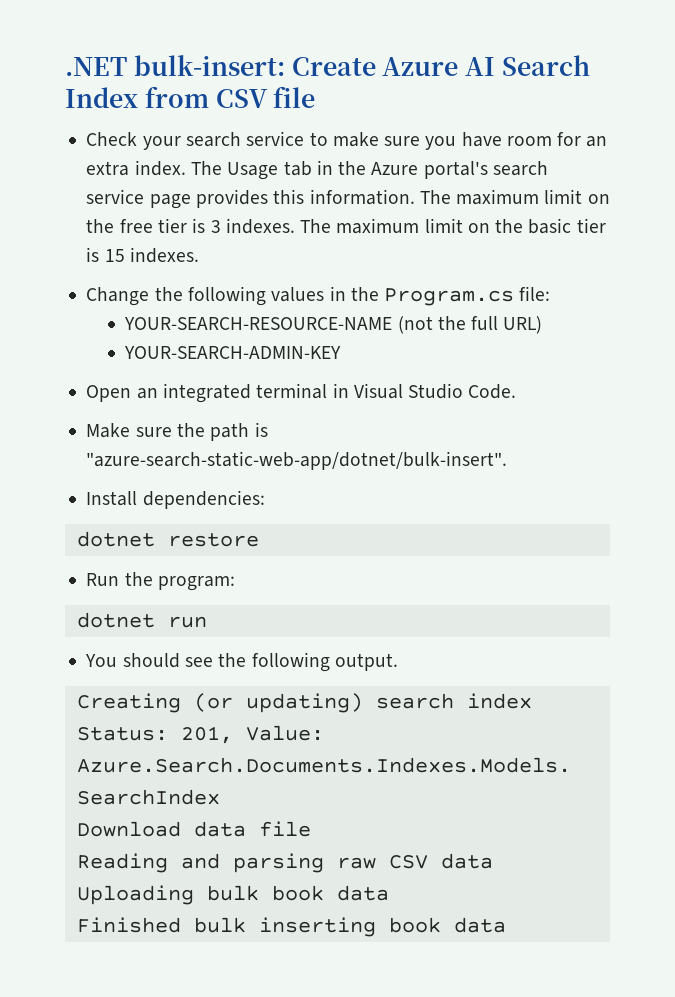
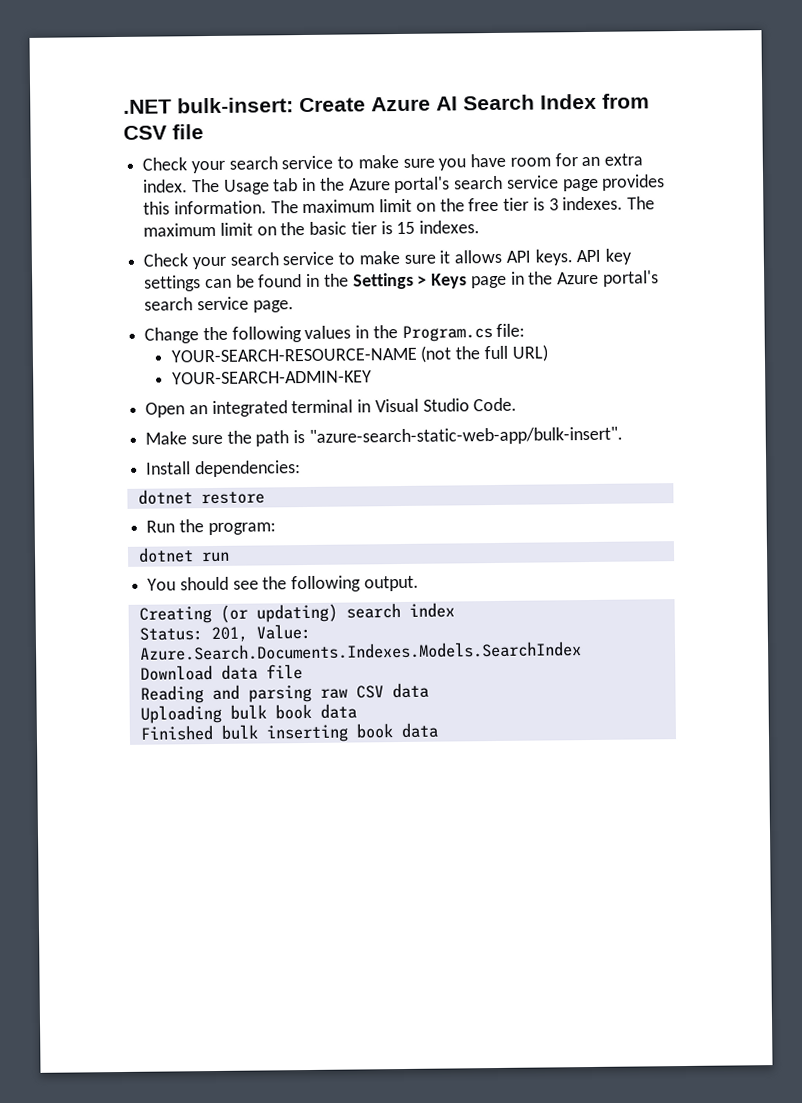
(199, 255) none -> [143,248,632,270] [144,270,659,292] [144,296,294,313] // Check your search service to make sure it allows API keys. API key settings can be found in the Settings > Keys page in the Azure portal's search service page.
[86,451,508,470] "azure-search-static-web-app/dotnet/bulk-insert". -> [308,426,623,446] "azure-search-static-web-app/bulk-insert".

